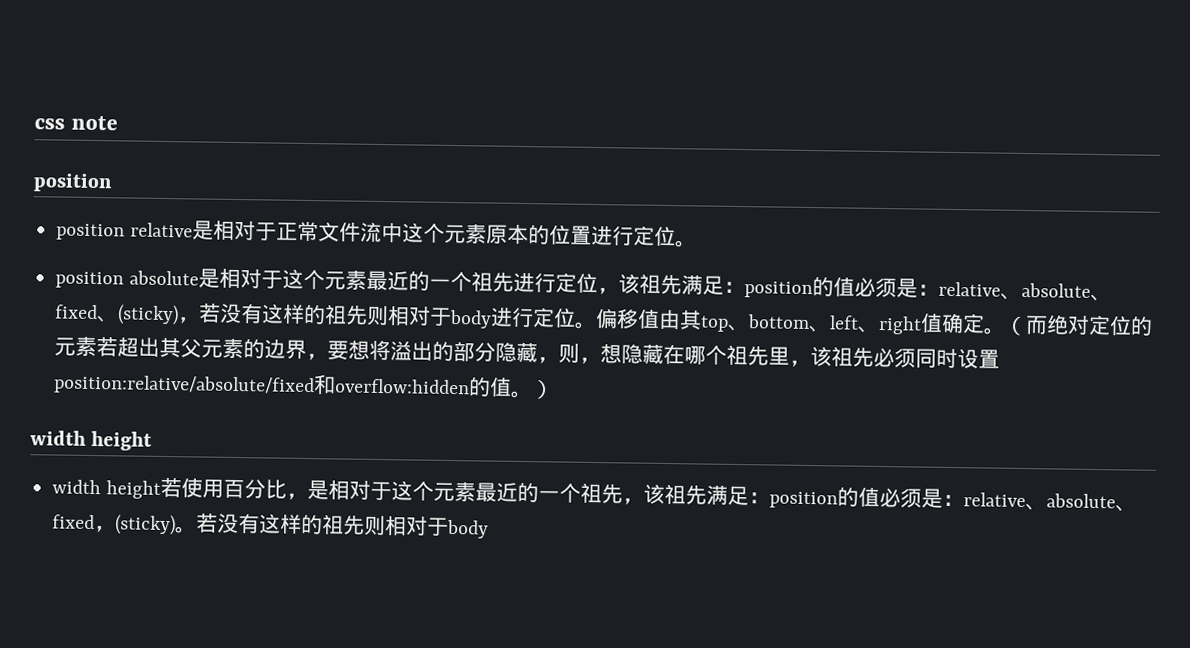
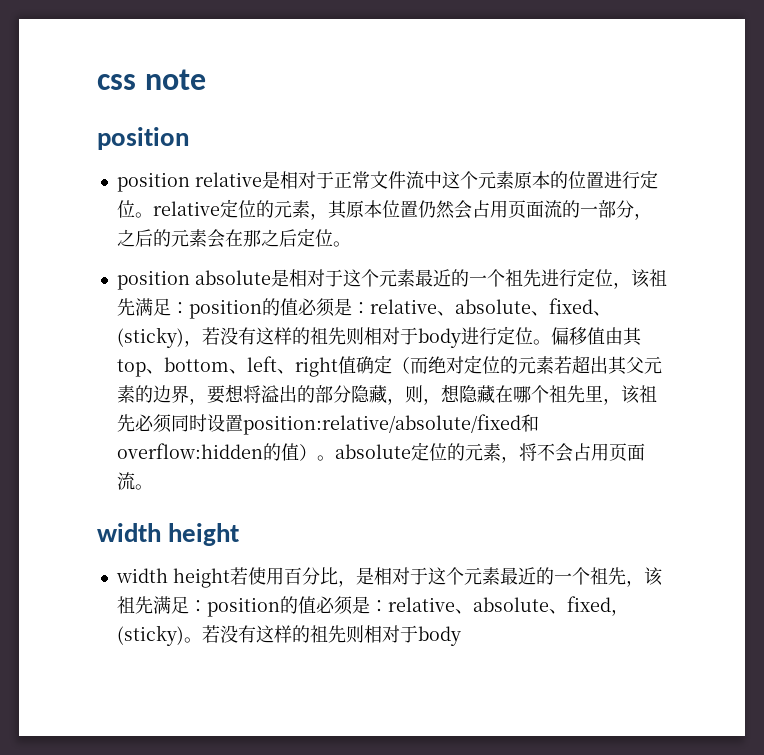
(697, 244) none -> [152,199,652,220] [116,228,351,248] relative定位的元素，其原本位置仍然会占用页面流的一部分，之后的元素会在那之后定位。
[983,327,1006,335] 。 -> (392, 364) none
[510,379,555,400] 。） -> [298,442,645,463] [116,472,153,490] ）。absolute定位的元素，将不会占用页面流。

